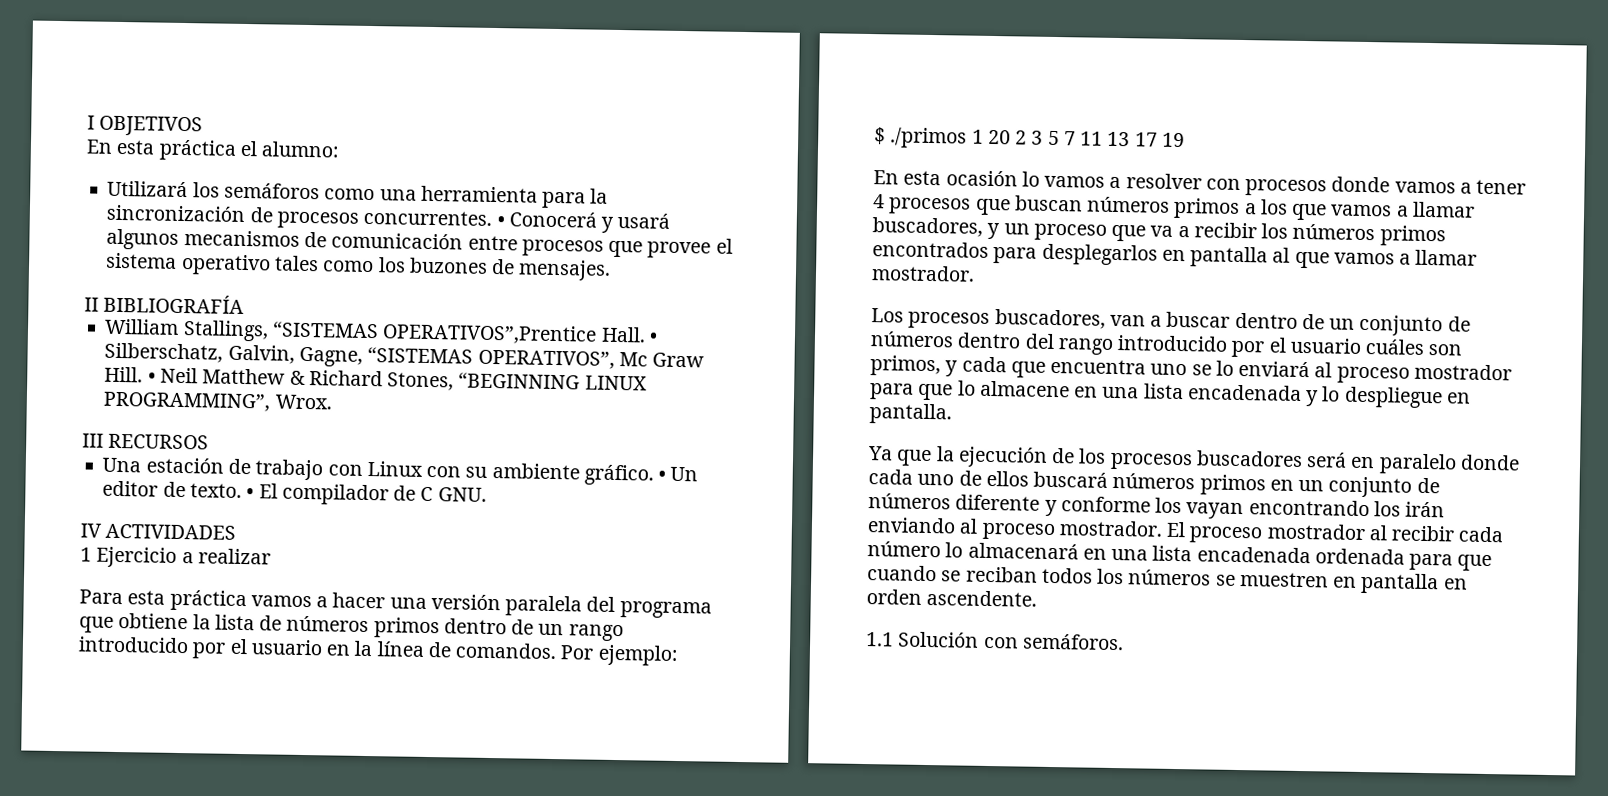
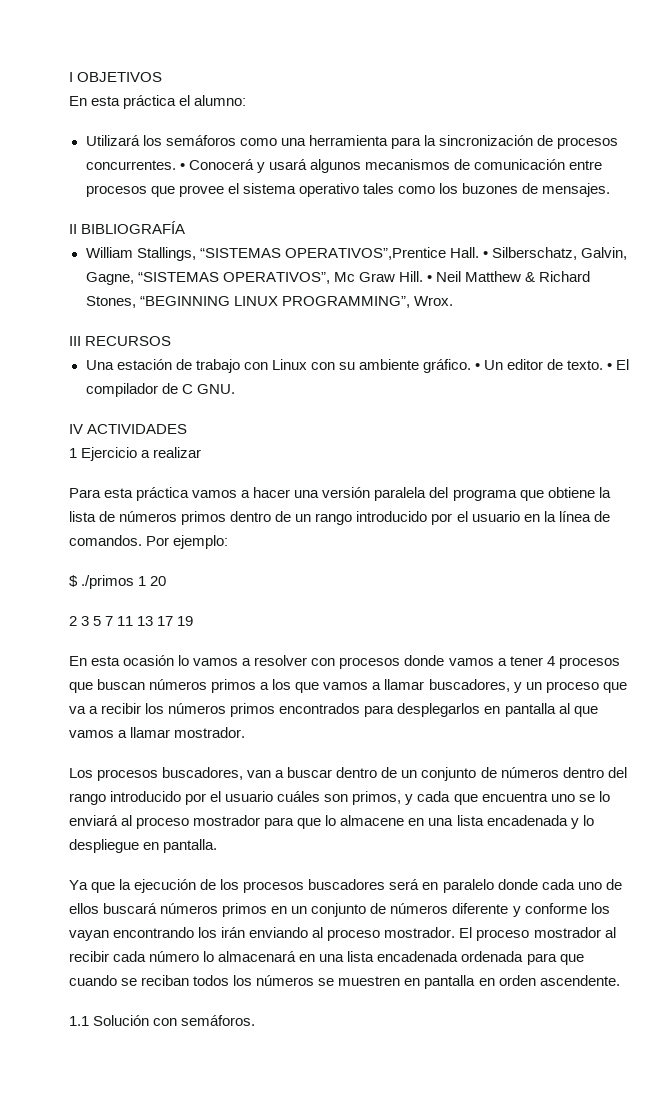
(1011, 137) none -> (167, 581) //

